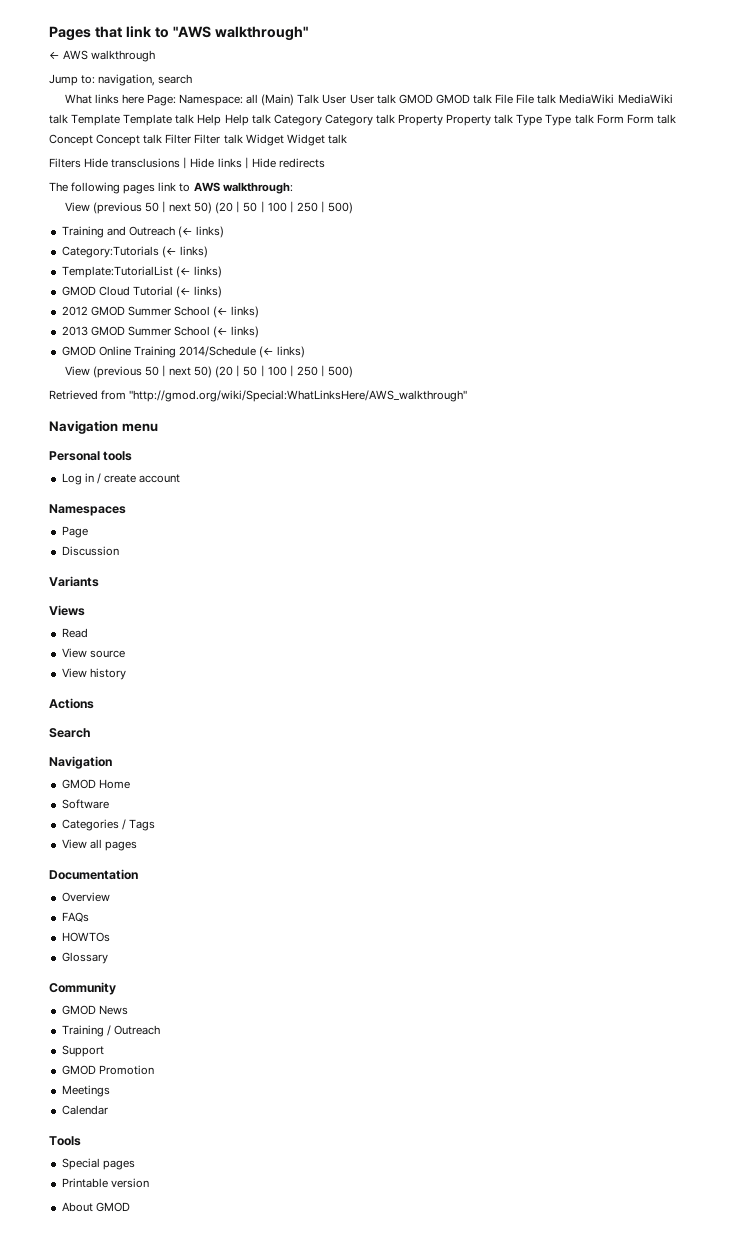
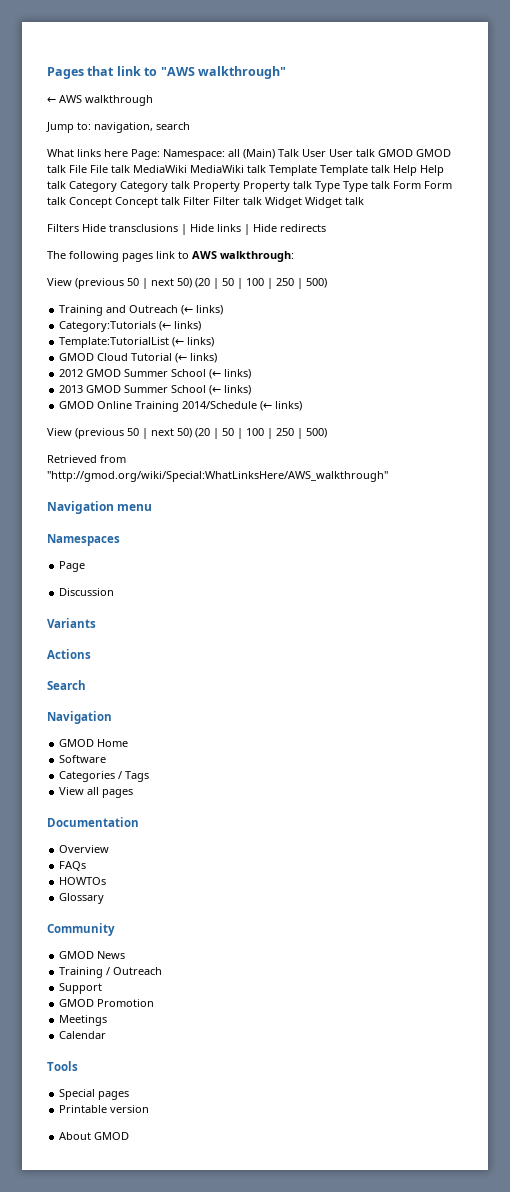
[49,451,133,461] [61,473,181,485] [49,504,126,516] [61,526,88,538] [61,546,119,556] [49,576,99,587] [49,605,85,616] [61,628,88,638] [61,648,125,658] [61,668,126,680] Personal tools // Log in / create account // Namespaces // Page // Discussion // Variants // Views // Read // View source // View history -> [47,534,120,546] [59,561,86,572] [59,588,115,596] [47,618,96,628] Namespaces // Page // Discussion // Variants

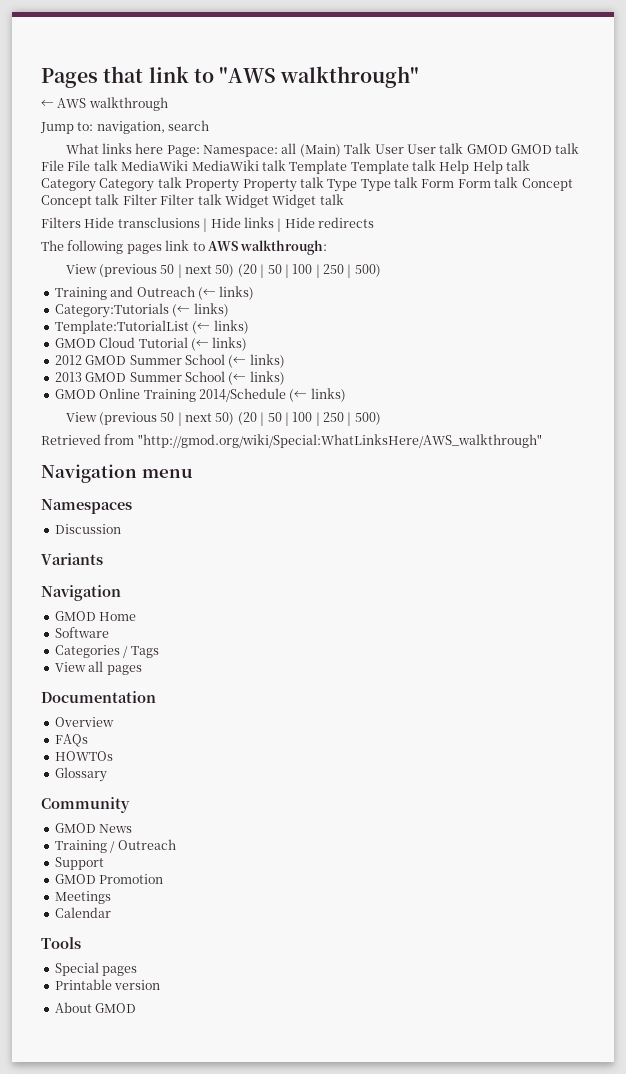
[59,561,86,572] // Page -> (132, 506) none
[47,649,91,659] [47,680,86,690] // Actions // Search -> (103, 559) none

